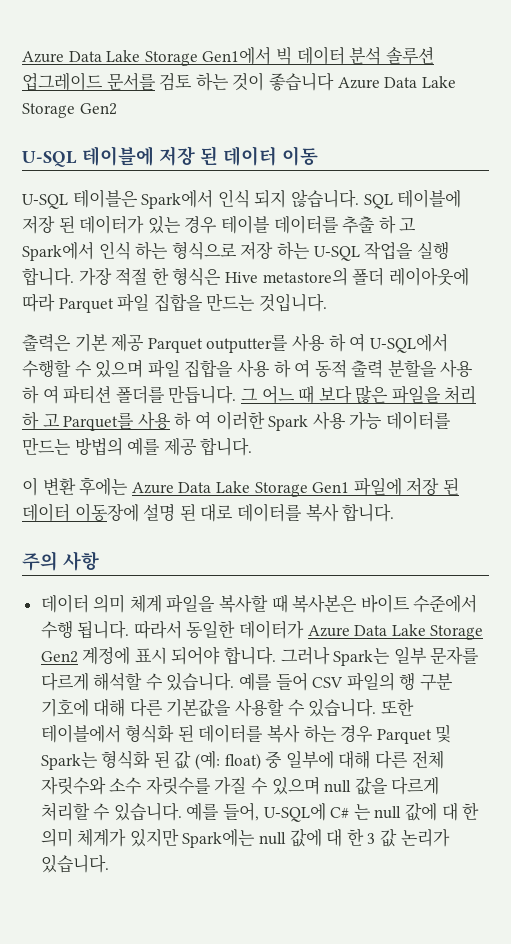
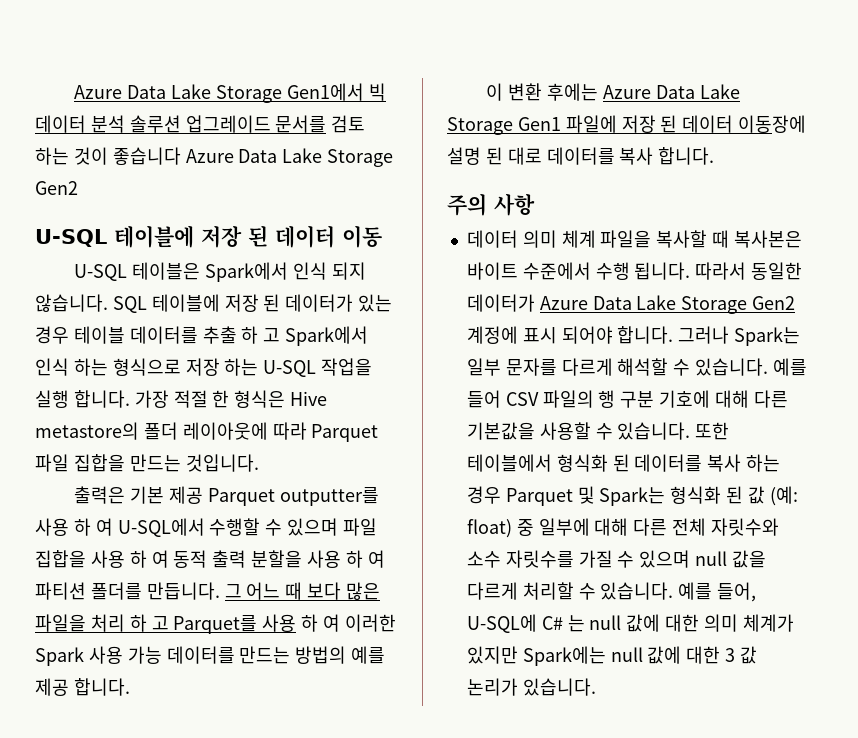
[441,802,480,821] 대 한 -> [665,614,700,632] 대한
[326,828,364,847] 대 한 -> [686,646,721,664] 대한

